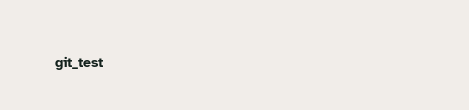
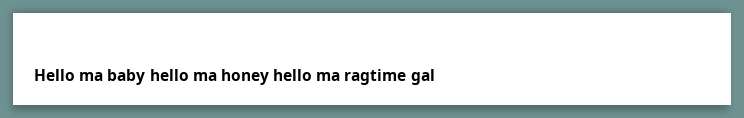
[55,56,103,70] git_test -> [34,69,435,85] Hello ma baby hello ma honey hello ma ragtime gal

